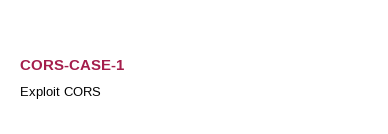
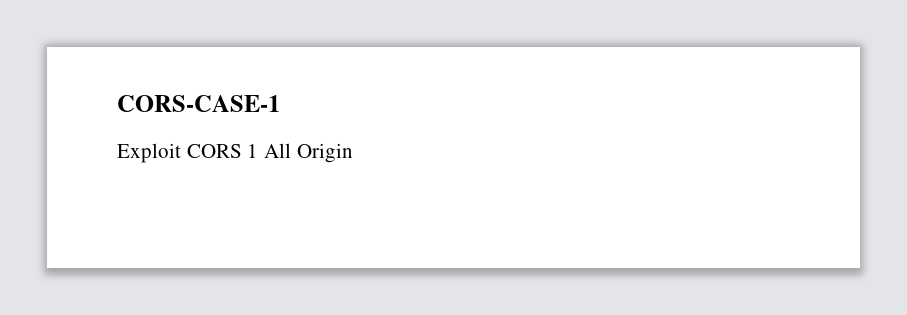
(101, 91) none -> [247,143,353,163] 1 All Origin

